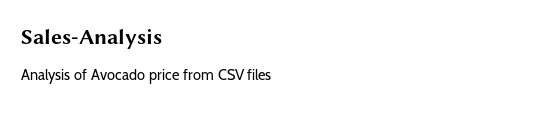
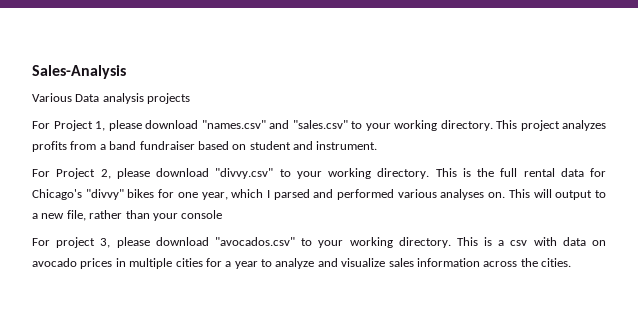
[21,69,272,84] Analysis of Avocado price from CSV files -> [32,93,191,104] [32,120,606,131] [32,141,378,152] [32,168,606,179] [32,189,606,200] [32,210,223,221] [32,237,606,248] [32,258,571,269] Various Data analysis projects // For Project 1, please download "names.csv" and "sales.csv" to your working directory. This project analyzes profits from a band fundraiser based on student and instrument. // For Project 2, please download "divvy.csv" to your working directory. This is the full rental data for Chicago's "divvy" bikes for one year, which I parsed and performed various analyses on. This will output to a new file, rather than your console // For project 3, please download "avocados.csv" to your working directory. This is a csv with data on avocado prices in multiple cities for a year to analyze and visualize sales information across the cities.

